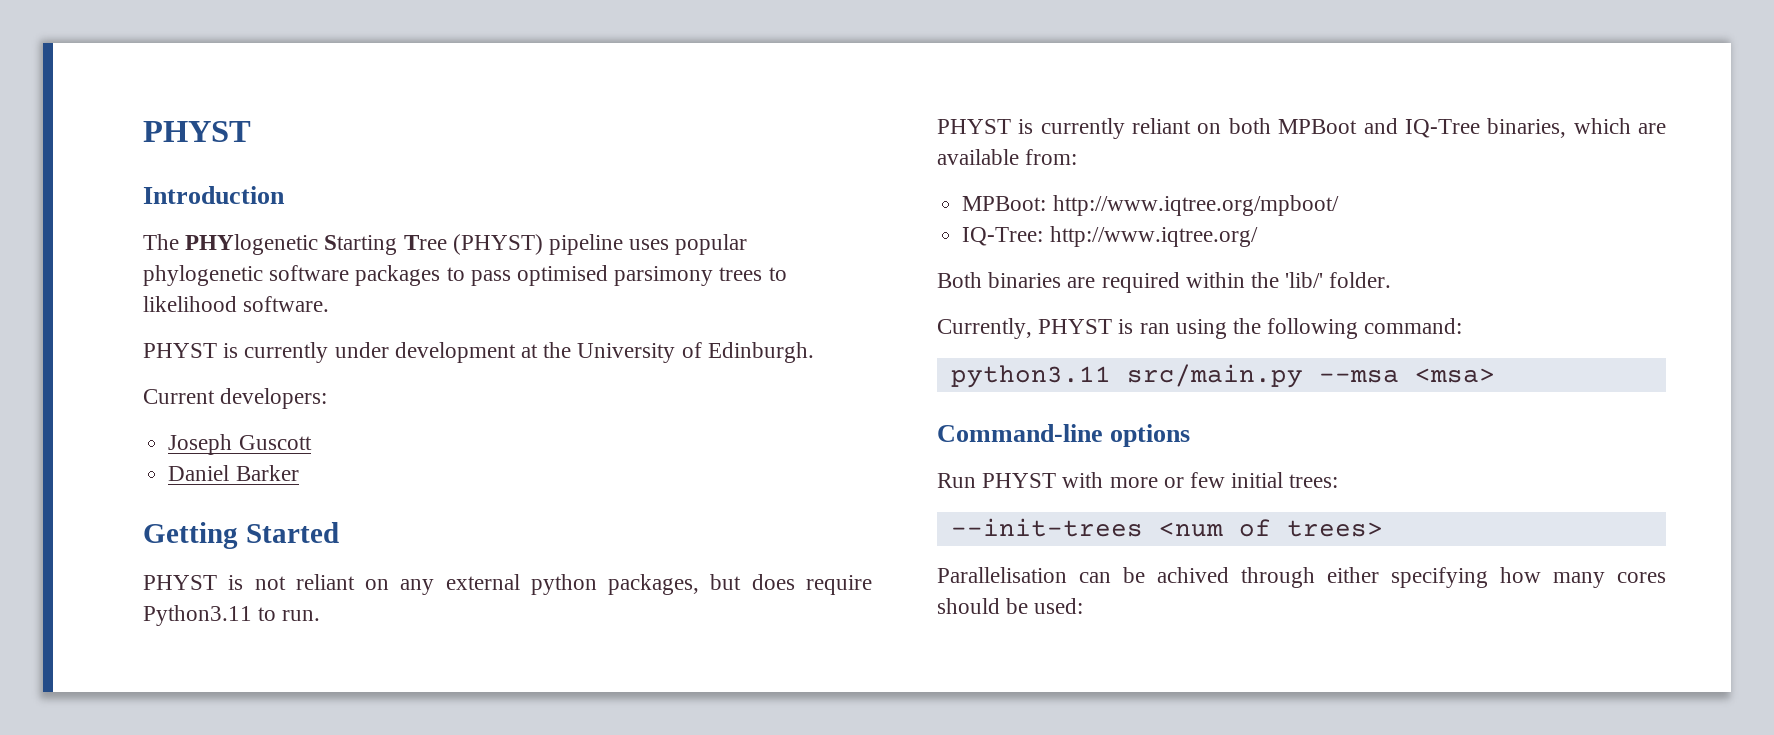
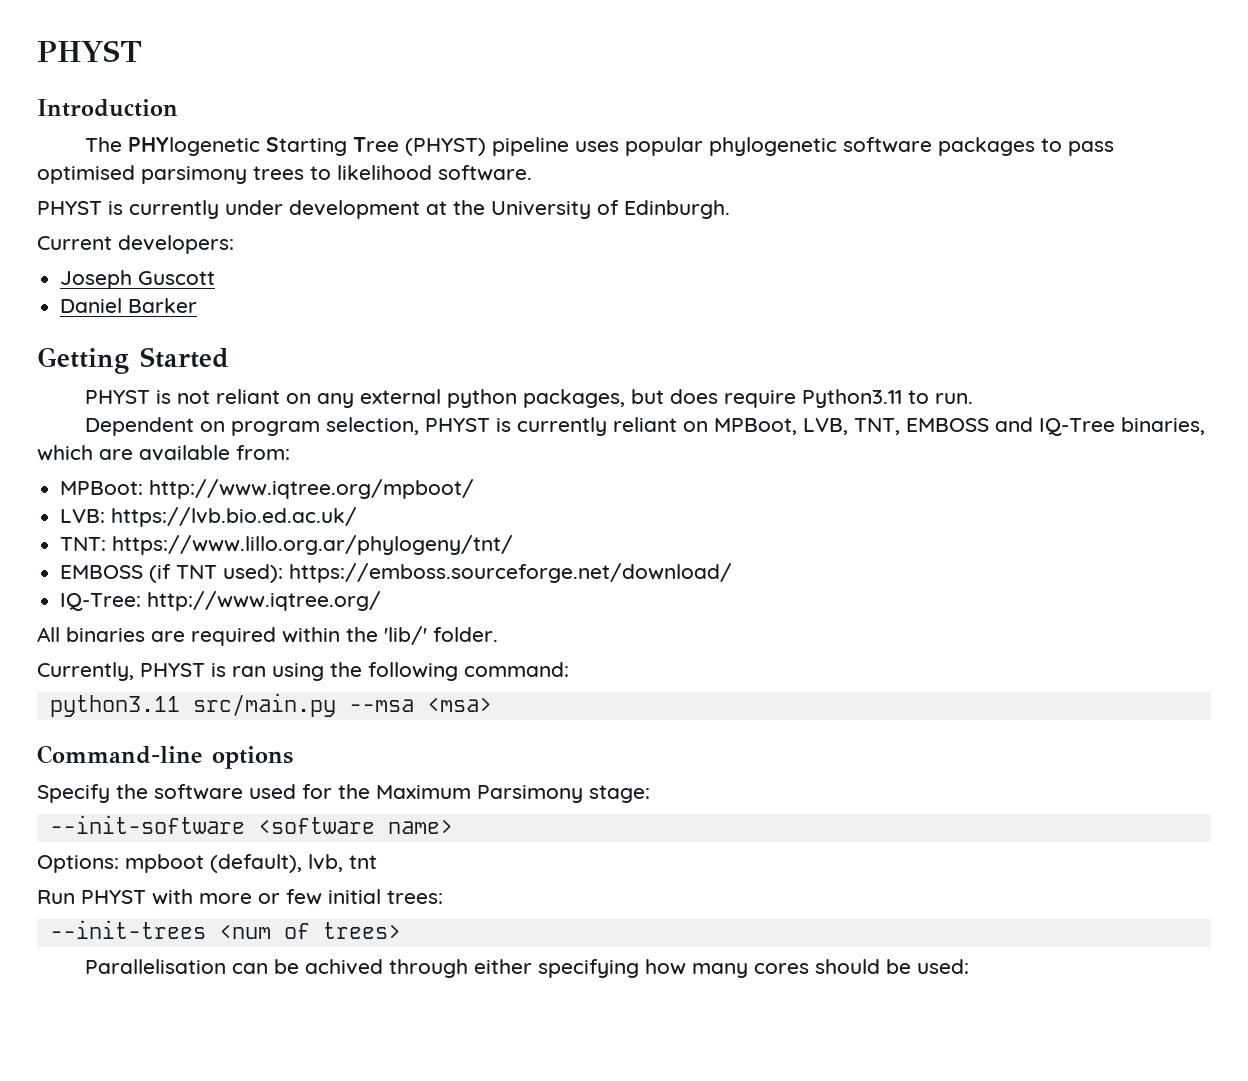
(321, 615) none -> [84,417,419,436] Dependent on program selection,
[1228,118,1358,134] both MPBoot -> [713,418,989,435] MPBoot, LVB, TNT, EMBOSS
(1339, 205) none -> [60,507,358,527] [60,535,514,555] [60,563,733,583] // LVB: https://lvb.bio.ed.ac.uk/ // TNT: https://www.lillo.org.ar/phylogeny/tnt/ // EMBOSS (if TNT used): https://emboss.sourceforge.net/download/
[937,272,982,288] Both -> [37,627,60,642] All
(1191, 435) none -> [37,784,650,803] [49,815,453,834] [37,854,377,873] // Specify the software used for the Maximum Parsimony stage: // --init-software <software name> // Options: mpboot (default), lvb, tnt

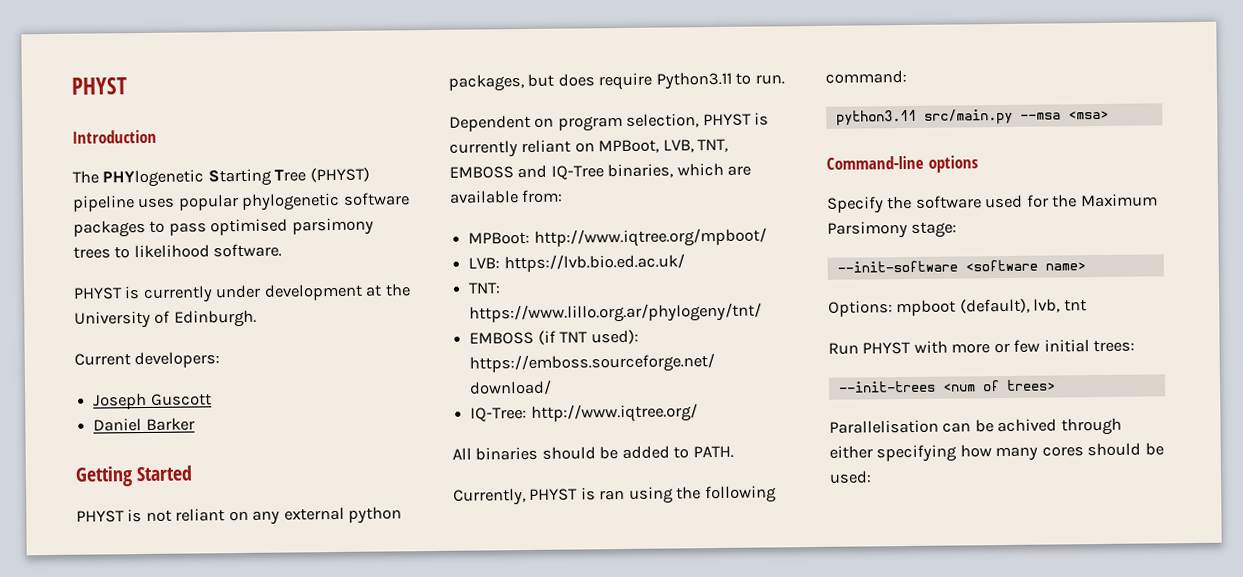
[151,626,498,646] are required within the 'lib/' folder. -> [541,445,734,460] should be added to PATH.

